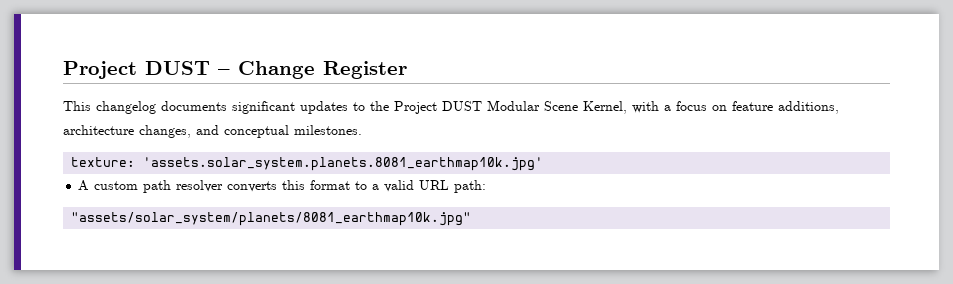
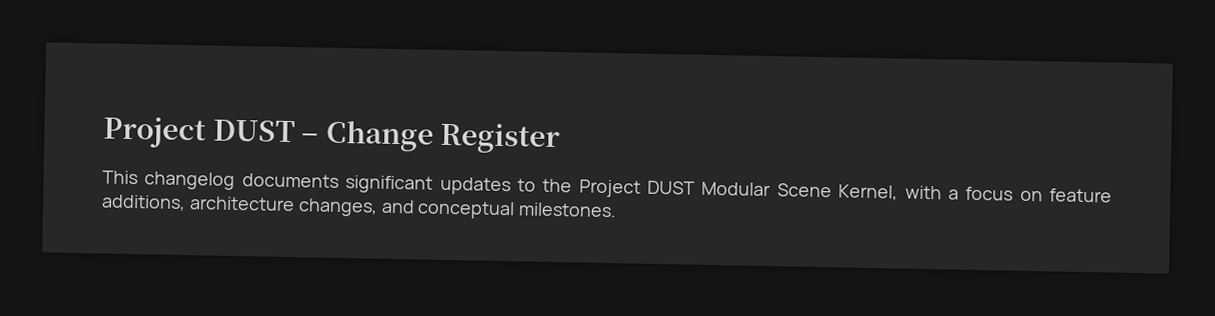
[71,157,544,171] [78,180,487,193] [71,212,472,226] // texture: 'assets.solar_system.planets.8081_earthmap10k.jpg' // A custom path resolver converts this format to a valid URL path: // "assets/solar_system/planets/8081_earthmap10k.jpg" -> (618, 210) none

